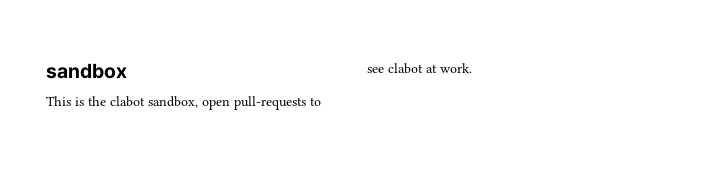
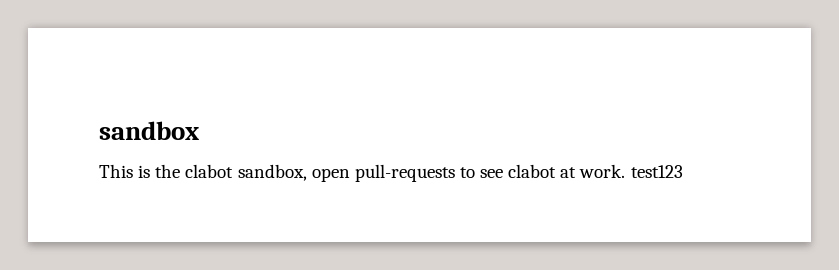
(472, 68) none -> [630,165,683,178] test123

